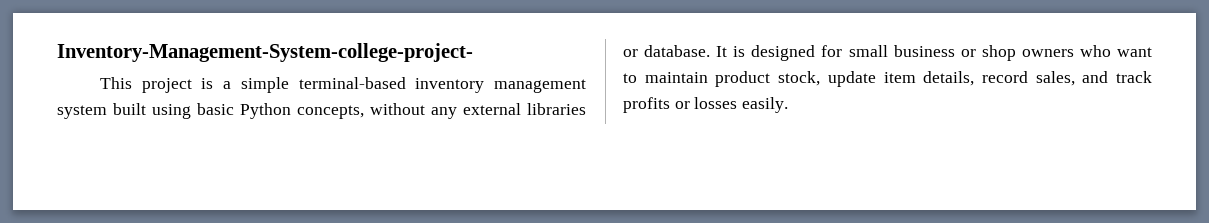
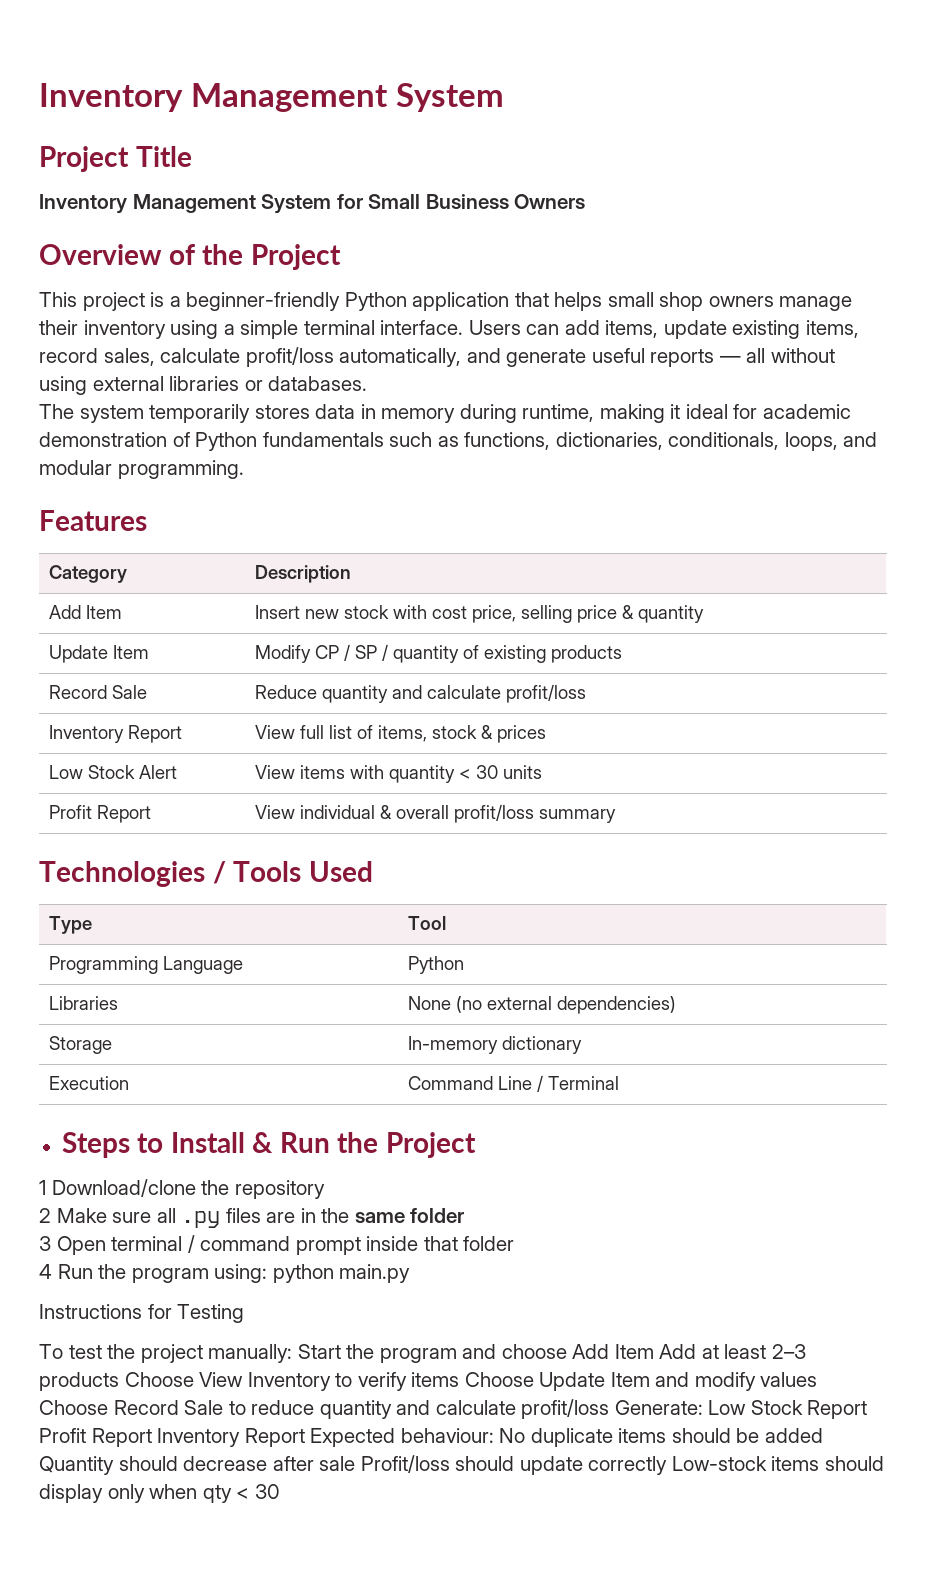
[57,43,473,62] [99,77,586,93] [57,103,586,119] [623,45,1152,61] [623,71,1152,87] [623,97,789,113] Inventory-Management-System-college-project- // This project is a simple terminal-based inventory management system built using basic Python concepts, without any external libraries or database. It is designed for small business or shop owners who want to maintain product stock, update item details, record sales, and track profits or losses easily. -> [39,83,504,112] [39,146,192,172] [39,194,586,214] [39,244,341,270] [39,292,853,311] [39,320,859,339] [39,347,835,367] [39,376,368,395] [39,404,851,423] [39,432,878,451] [39,460,244,479] [39,510,147,531] [49,565,128,583] [255,565,352,583] [49,605,123,619] [255,605,705,623] [49,645,150,663] [255,644,623,663] [49,685,148,699] [255,684,587,703] [49,725,183,743] [255,725,547,743] [49,765,178,779] [255,765,543,783] [49,805,152,823] [255,804,617,823] [39,861,373,887] [49,916,93,934] [408,916,447,930] [49,956,244,974] [408,956,465,974] [49,996,119,1010] [408,996,677,1014] [49,1036,113,1054] [408,1036,583,1054] [49,1076,130,1090] [408,1075,620,1092] [61,1132,476,1158] [39,1179,325,1199] [39,1208,465,1228] [39,1235,515,1255] [39,1264,411,1283] [39,1304,245,1323] [39,1344,807,1363] [39,1372,818,1391] [39,1399,868,1419] [39,1428,823,1447] [39,1455,884,1475] [39,1484,280,1503] Inventory Management System // Project Title // Inventory Management System for Small Business Owners // Overview of the Project // This project is a beginner-friendly Python application that helps small shop owners manage their inventory using a simple terminal interface. Users can add items, update existing items, record sales, calculate profit/loss automatically, and generate useful reports — all without using external libraries or databases. // The system temporarily stores data in memory during runtime, making it ideal for academic demonstration of Python fundamentals such as functions, dictionaries, conditionals, loops, and modular programming. // Features // Category | Description // Add Item | Insert new stock with cost price, selling price & quantity // Update Item | Modify CP / SP / quantity of existing products // Record Sale | Reduce quantity and calculate profit/loss // Inventory Report | View full list of items, stock & prices // Low Stock Alert | View items with quantity < 30 units // Profit Report | View individual & overall profit/loss summary // Technologies / Tools Used // Type | Tool // Programming Language | Python // Libraries | None (no external dependencies) // Storage | In-memory dictionary // Execution | Command Line / Terminal // Steps to Install & Run the Project // 1 Download/clone the repository // 2 Make sure all .py files are in the same folder // 3 Open terminal / command prompt inside that folder // 4 Run the program using: python main.py // Instructions for Testing // To test the project manually: Start the program and choose Add Item Add at least 2–3 products Choose View Inventory to verify items Choose Update Item and modify values Choose Record Sale to reduce quantity and calculate profit/loss Generate: Low Stock Report Profit Report Inventory Report Expected behaviour: No duplicate items should be added Quantity should decrease after sale Profit/loss should update correctly Low-stock items should display only when qty < 30

